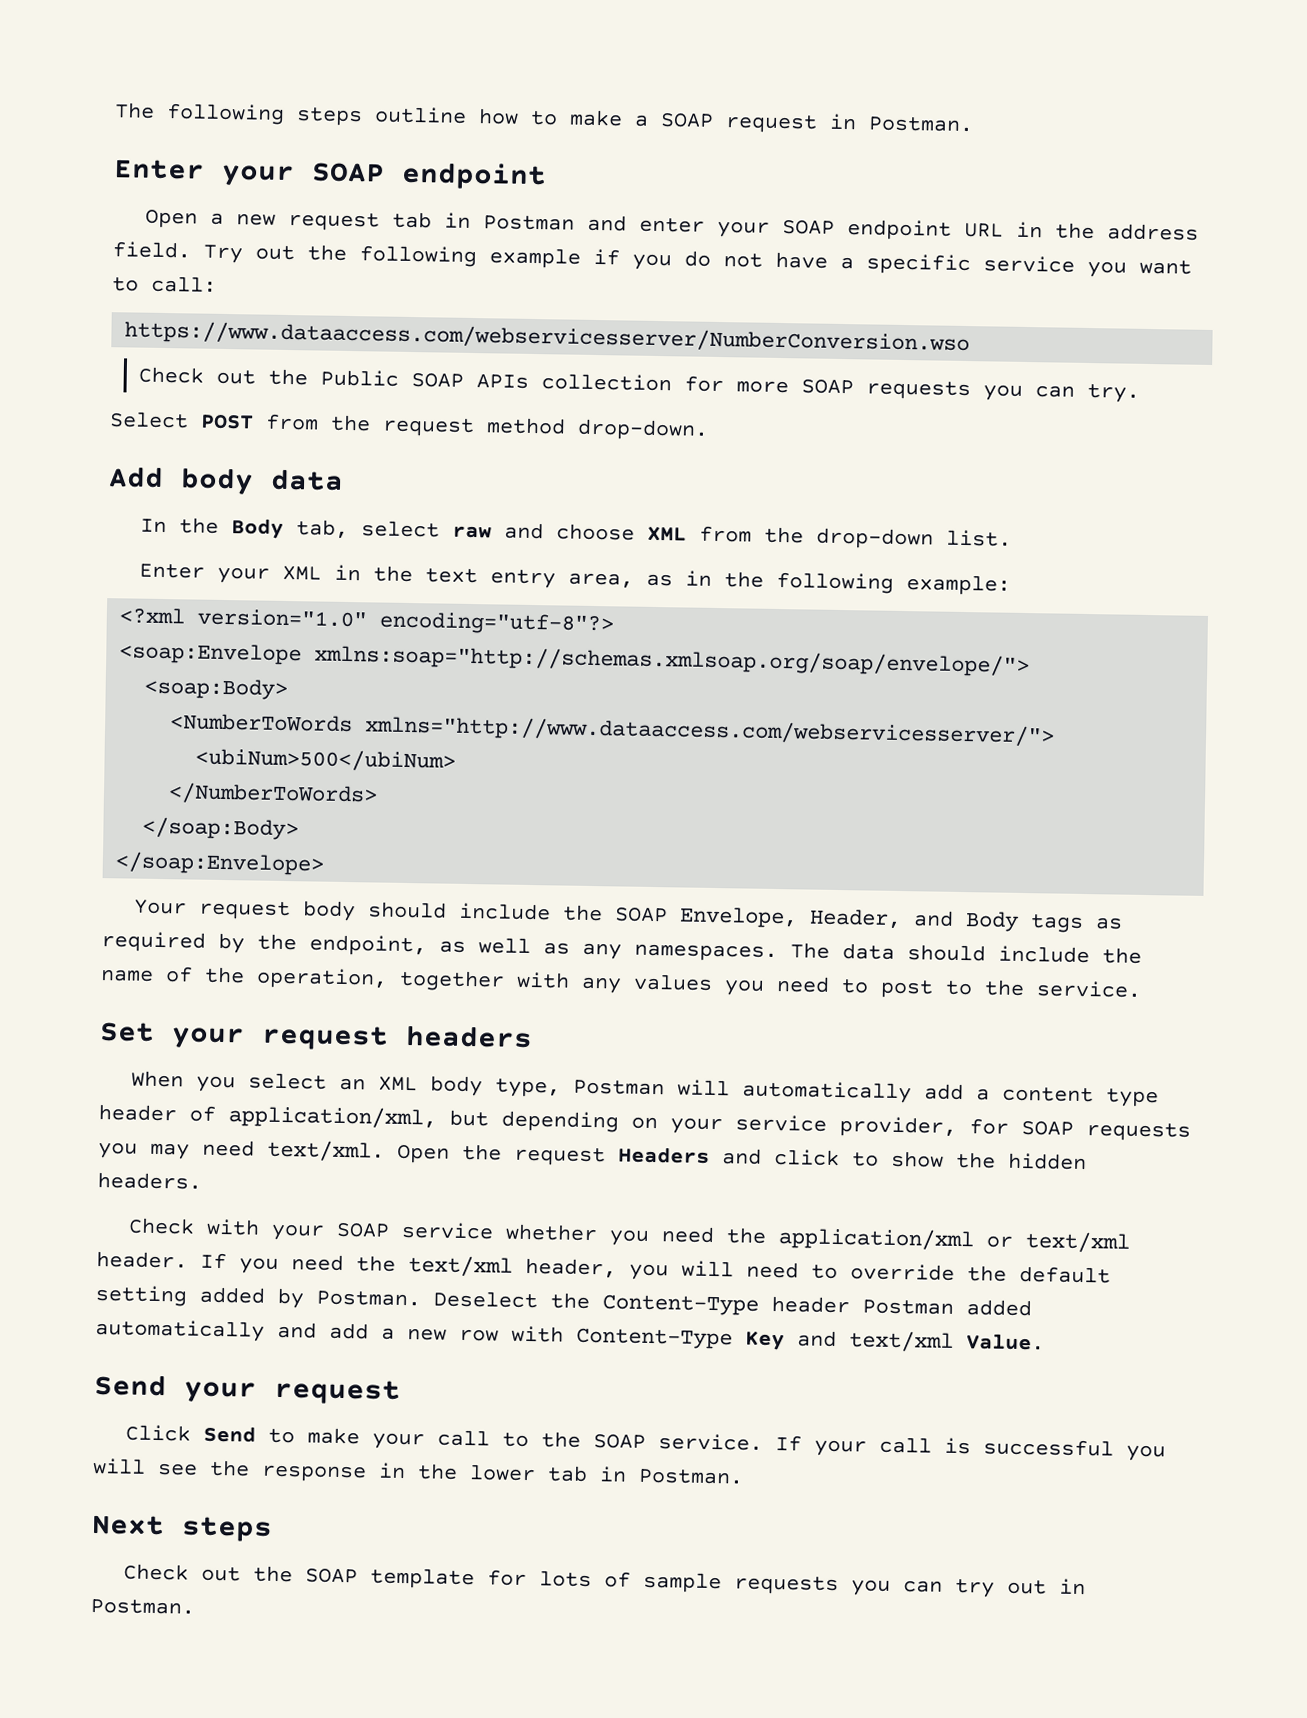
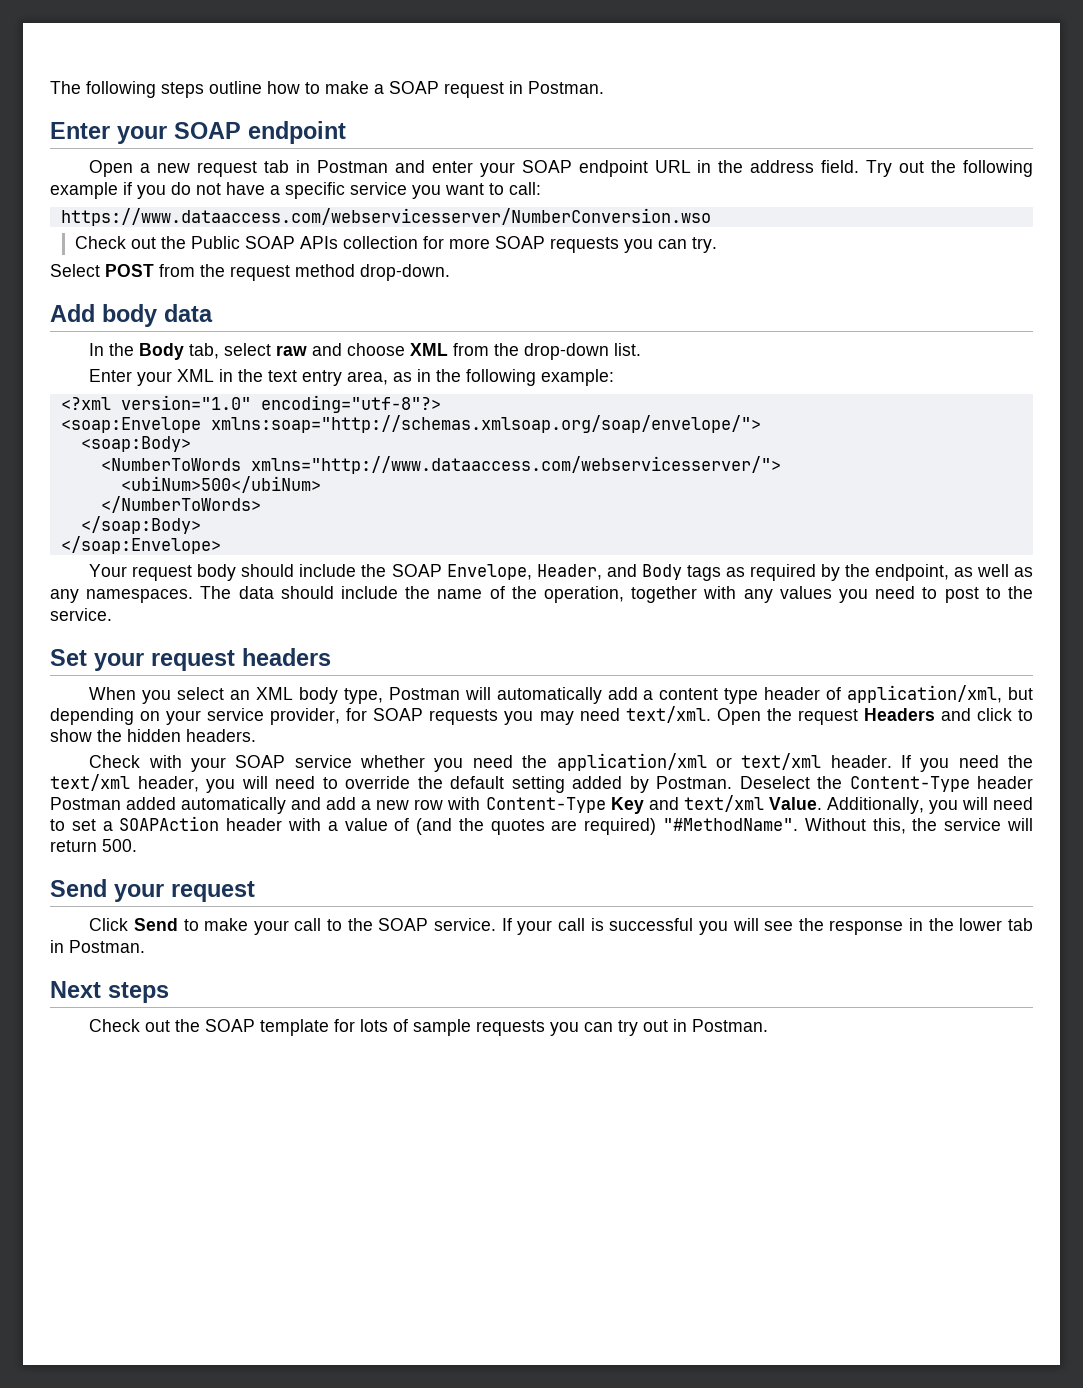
(1045, 1342) none -> [826,797,1033,814] [50,816,1033,835] [50,839,137,852] Additionally, you will need to set a SOAPAction header with a value of (and the quotes are required) "#MethodName". Without this, the service will return 500.

